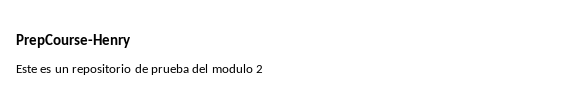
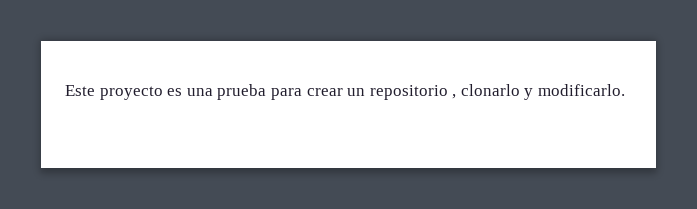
[16,34,131,48] [16,64,263,75] PrepCourse-Henry // Este es un repositorio de prueba del modulo 2 -> [65,84,626,100] Este proyecto es una prueba para crear un repositorio , clonarlo y modificarlo.

